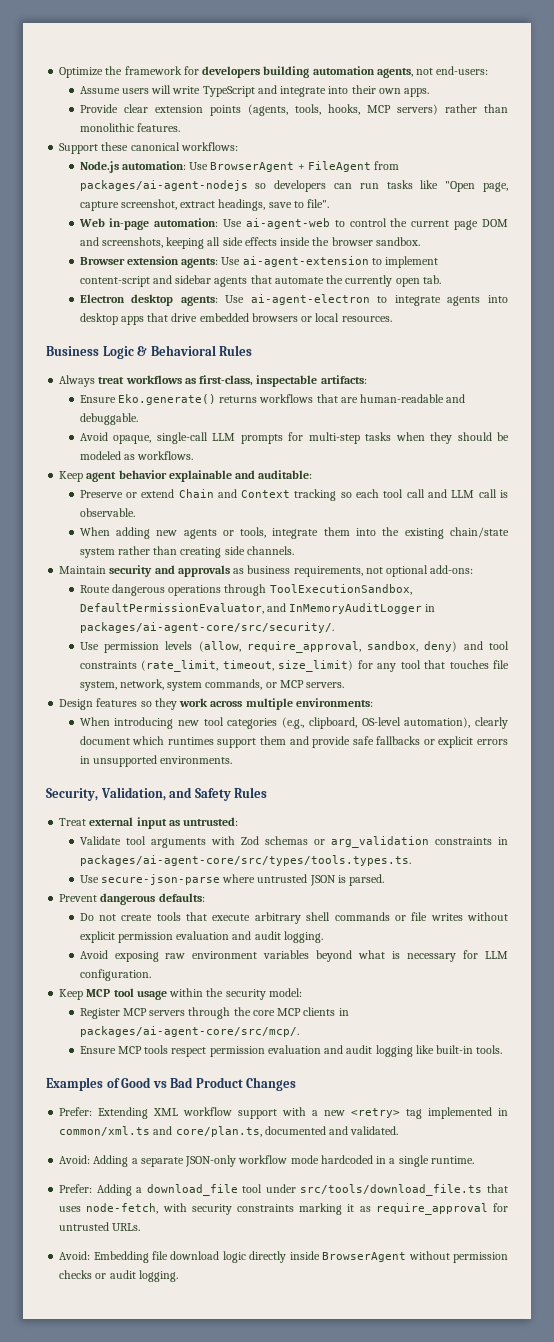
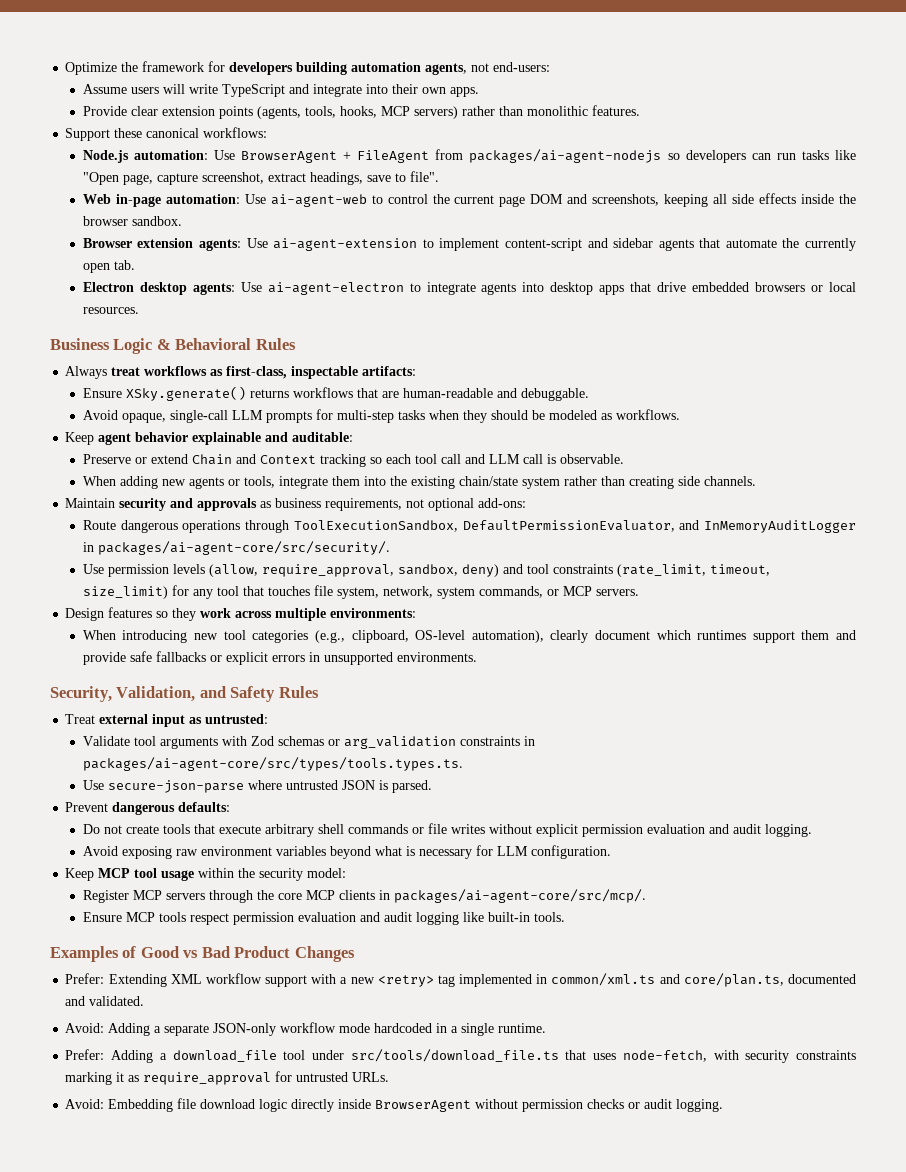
[117,394,216,405] Eko.generate() -> [125,386,246,401] XSky.generate()

